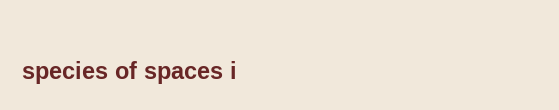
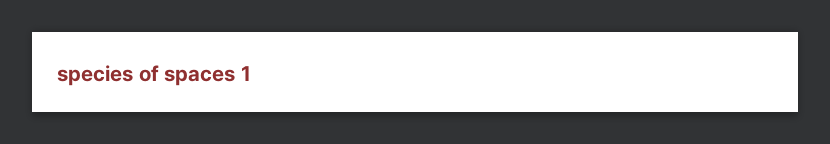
[230,61,237,79] i -> [241,66,252,81] 1

